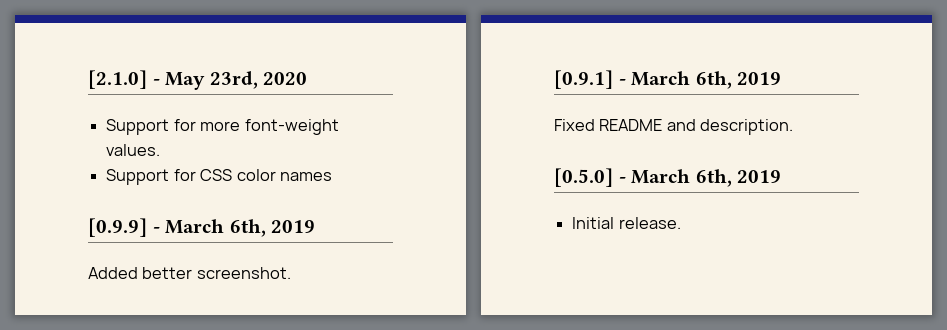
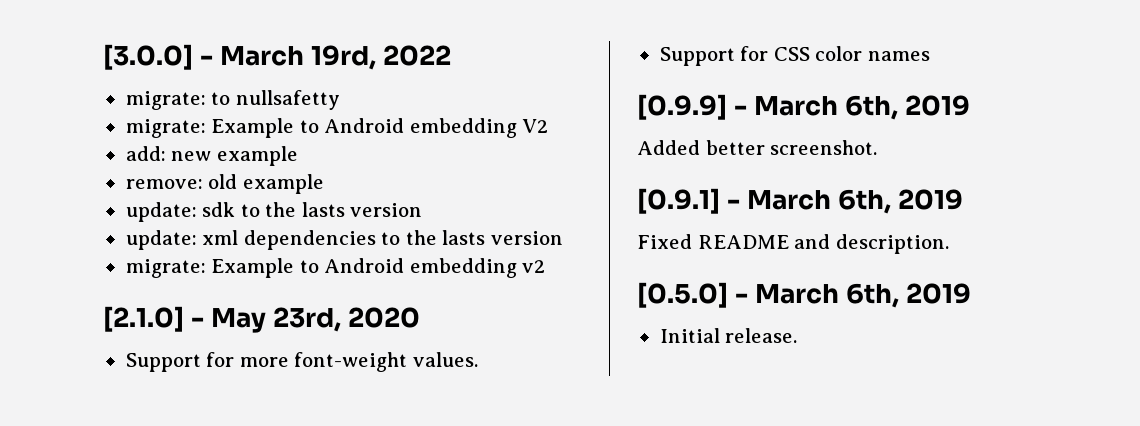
(88, 79) none -> [103,44,452,70] [125,90,340,110] [125,118,549,138] [125,146,298,166] [125,174,324,194] [125,202,423,222] [125,230,563,250] [125,258,546,278] [3.0.0] - March 19rd, 2022 // migrate: to nullsafetty // migrate: Example to Android embedding V2 // add: new example // remove: old example // update: sdk to the lasts version // update: xml dependencies to the lasts version // migrate: Example to Android embedding v2 //

